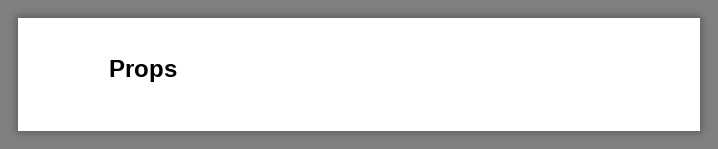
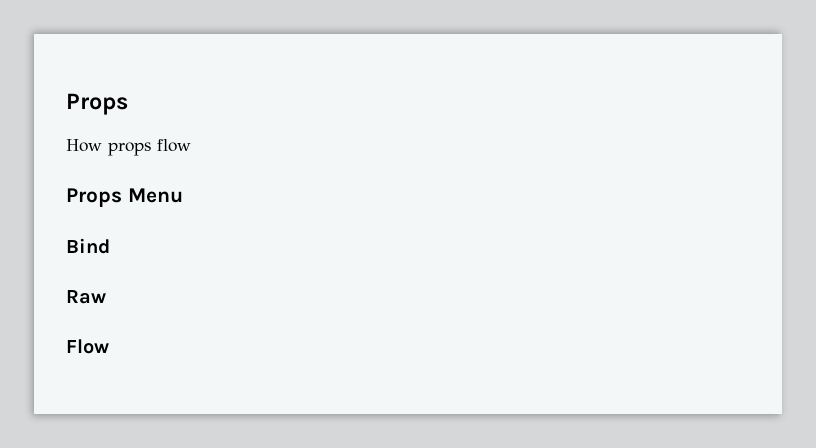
[109,60,177,82] Props -> [66,93,128,115] [66,139,191,156] [66,188,183,207] [66,238,110,254] [66,290,106,304] [66,339,109,354] Props // How props flow // Props Menu // Bind // Raw // Flow

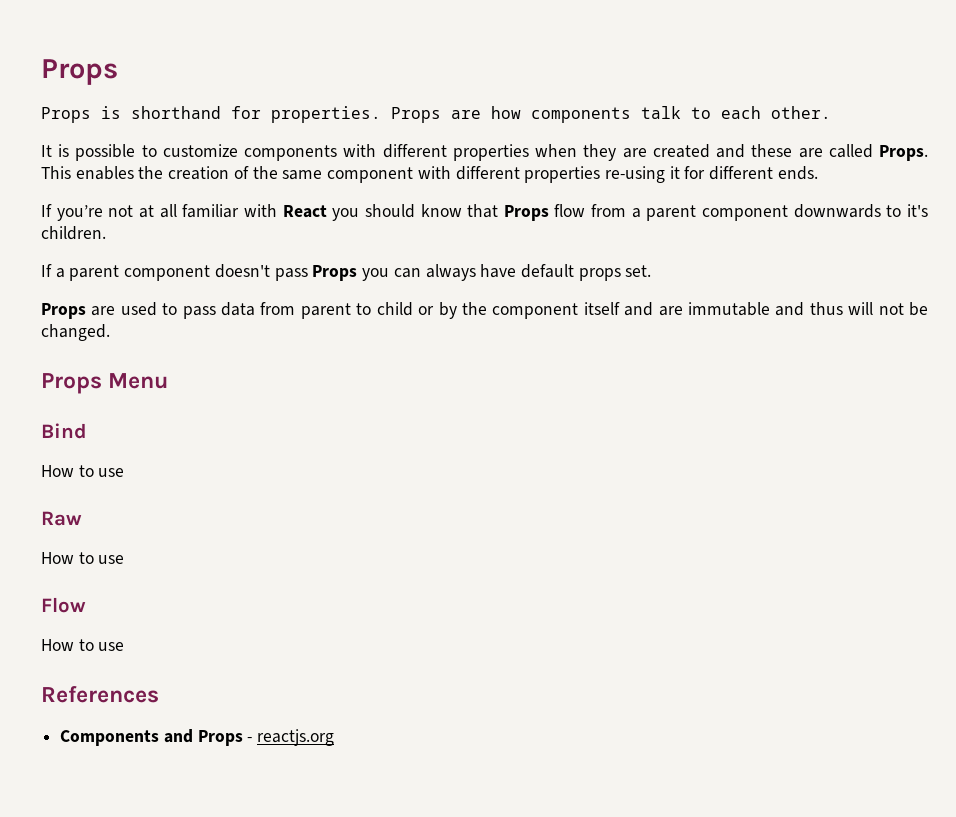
[66,139,191,156] [66,188,183,207] [66,238,110,254] [66,290,106,304] [66,339,109,354] How props flow // Props Menu // Bind // Raw // Flow -> [41,106,831,123] [41,144,929,161] [41,166,818,183] [41,204,928,221] [41,226,106,240] [41,264,652,281] [41,302,928,319] [41,324,110,341] [41,373,169,394] [41,423,87,439] [41,465,125,477] [41,511,82,526] [41,552,125,564] [41,597,86,613] [41,639,125,651] [41,686,159,703] [60,729,335,746] Props is shorthand for properties. Props are how components talk to each other. // It is possible to customize components with different properties when they are created and these are called Props. This enables the creation of the same component with different properties re-using it for different ends. // If you’re not at all familiar with React you should know that Props flow from a parent component downwards to it's children. // If a parent component doesn't pass Props you can always have default props set. // Props are used to pass data from parent to child or by the component itself and are immutable and thus will not be changed. // Props Menu // Bind // How to use // Raw // How to use // Flow // How to use // References // Components and Props - reactjs.org

